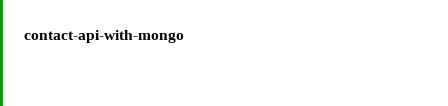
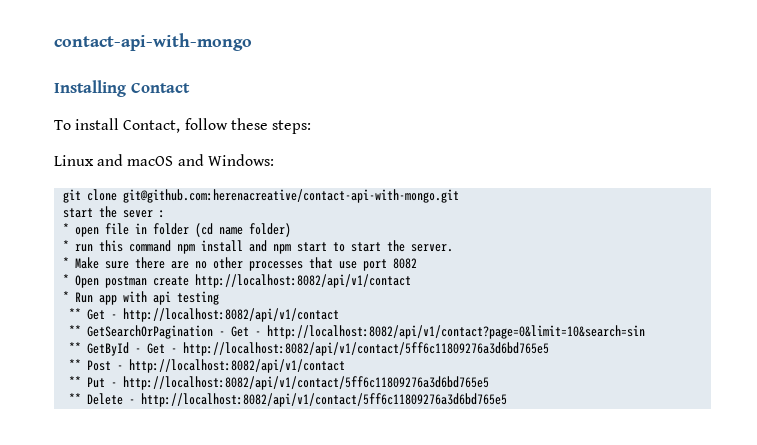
(184, 36) none -> [54,80,190,97] [54,118,311,134] [54,154,274,166] [63,189,460,203] [63,206,166,218] [63,223,292,237] [63,240,454,254] [63,257,418,271] [63,274,412,288] [63,291,220,305] [69,308,340,322] [69,325,646,339] [69,342,550,356] [69,359,346,373] [69,376,490,390] [69,393,508,407] // Installing Contact // To install Contact, follow these steps: // Linux and macOS and Windows: // git clone git@github.com:herenacreative/contact-api-with-mongo.git // start the sever : // * open file in folder (cd name folder) // * run this command npm install and npm start to start the server. // * Make sure there are no other processes that use port 8082 // * Open postman create http://localhost:8082/api/v1/contact // * Run app with api testing // ** Get - http://localhost:8082/api/v1/contact // ** GetSearchOrPagination - Get - http://localhost:8082/api/v1/contact?page=0&limit=10&search=sin // ** GetById - Get - http://localhost:8082/api/v1/contact/5ff6c11809276a3d6bd765e5 // ** Post - http://localhost:8082/api/v1/contact // ** Put - http://localhost:8082/api/v1/contact/5ff6c11809276a3d6bd765e5 // ** Delete - http://localhost:8082/api/v1/contact/5ff6c11809276a3d6bd765e5

